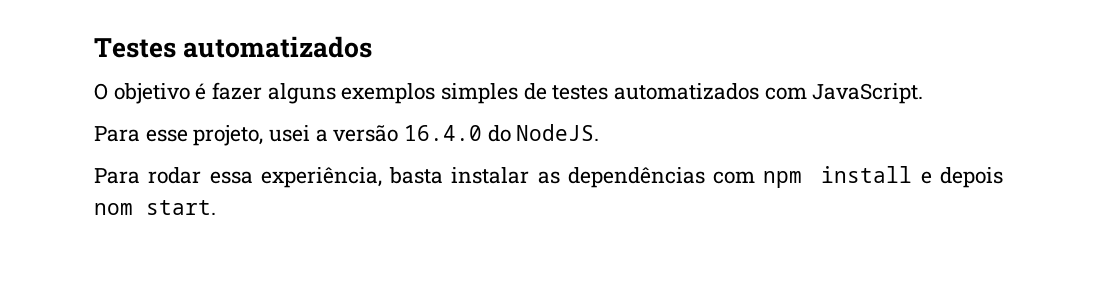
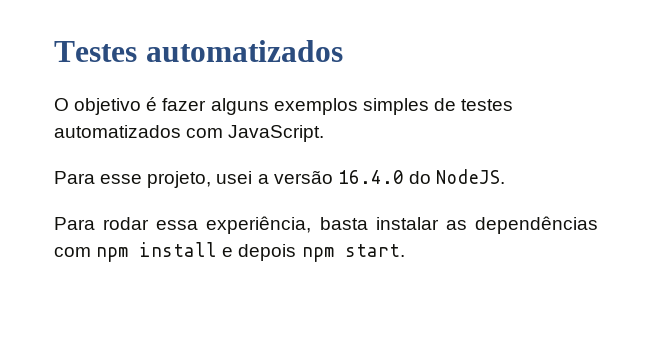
[94,203,133,215] nom -> [301,247,334,262] npm

